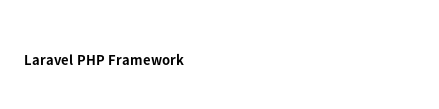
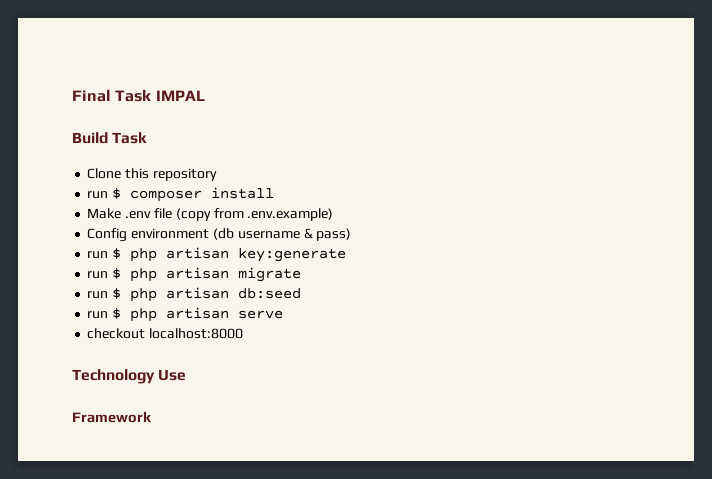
[24,54,105,65] Laravel PHP -> [72,89,205,102] [72,132,148,144] [87,168,217,181] [87,187,275,202] [87,208,334,221] [87,228,352,242] [87,247,347,262] [87,267,302,282] [87,287,302,302] [87,307,284,322] [87,328,244,339] [72,369,187,384] Final Task IMPAL // Build Task // Clone this repository // run $ composer install // Make .env file (copy from .env.example) // Config environment (db username & pass) // run $ php artisan key:generate // run $ php artisan migrate // run $ php artisan db:seed // run $ php artisan serve // checkout localhost:8000 // Technology Use //

